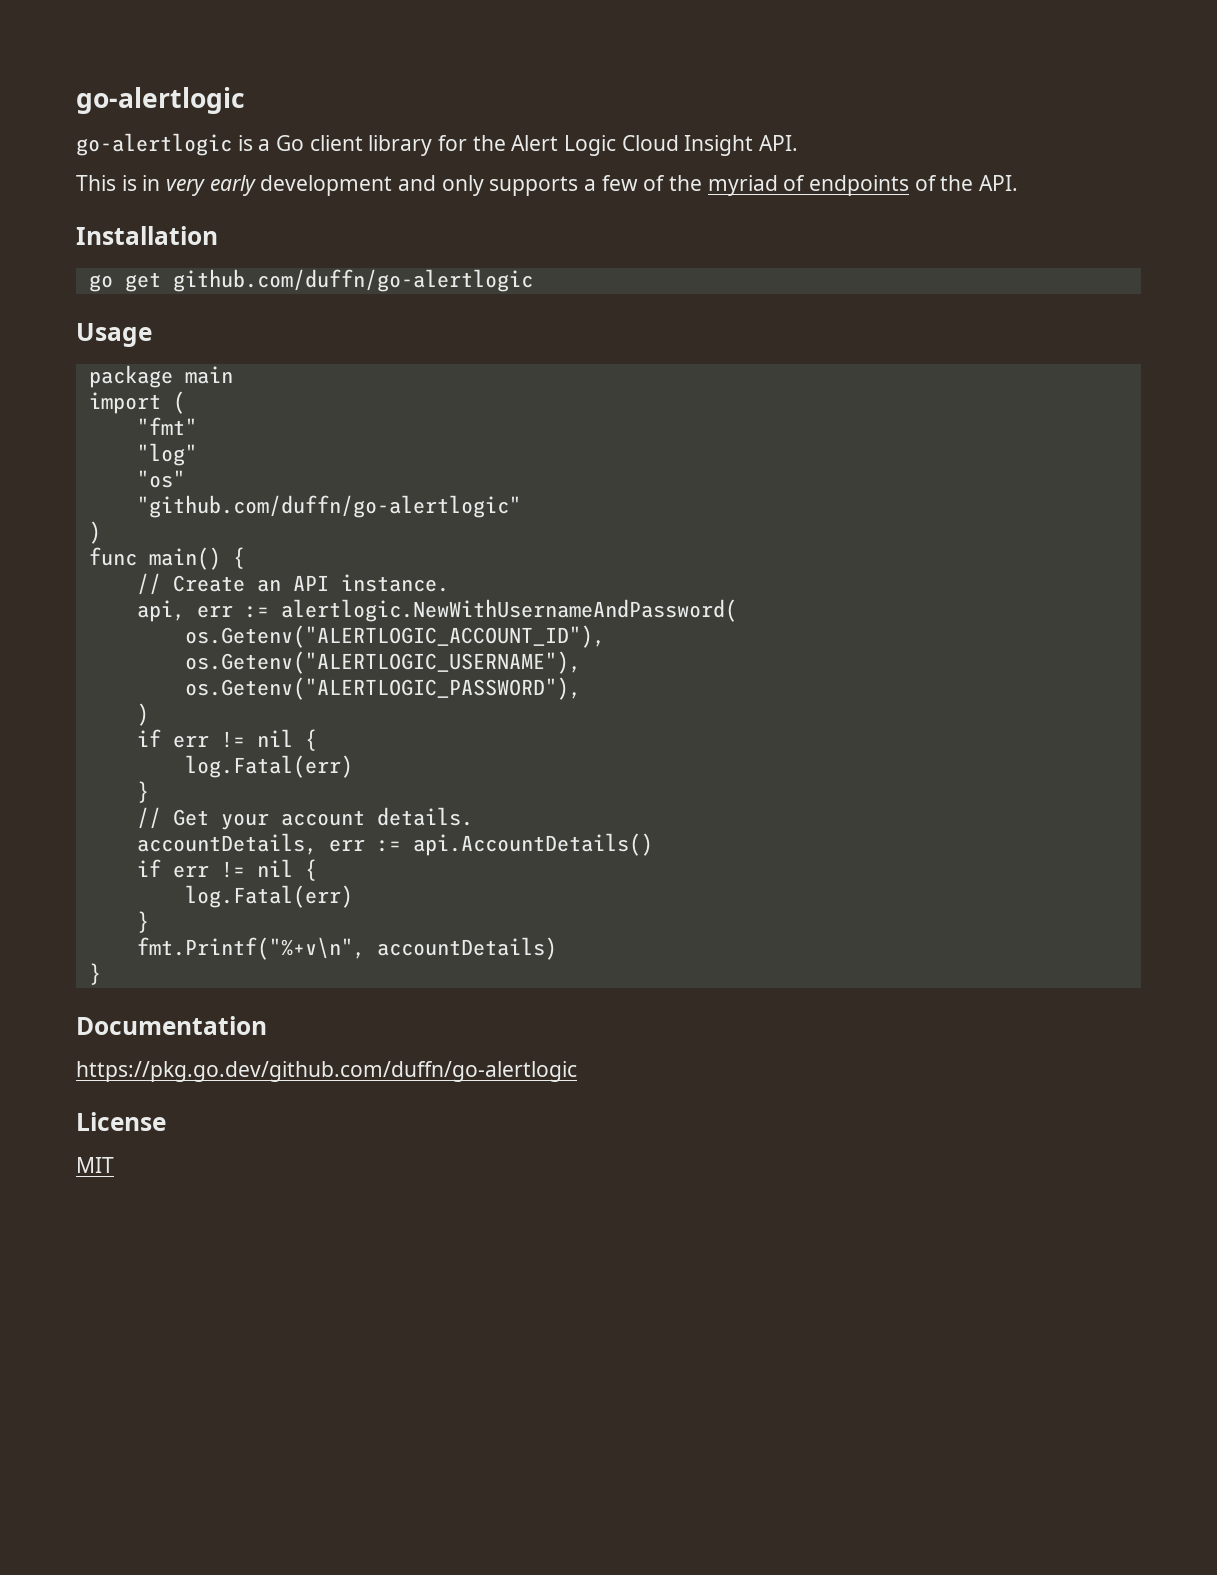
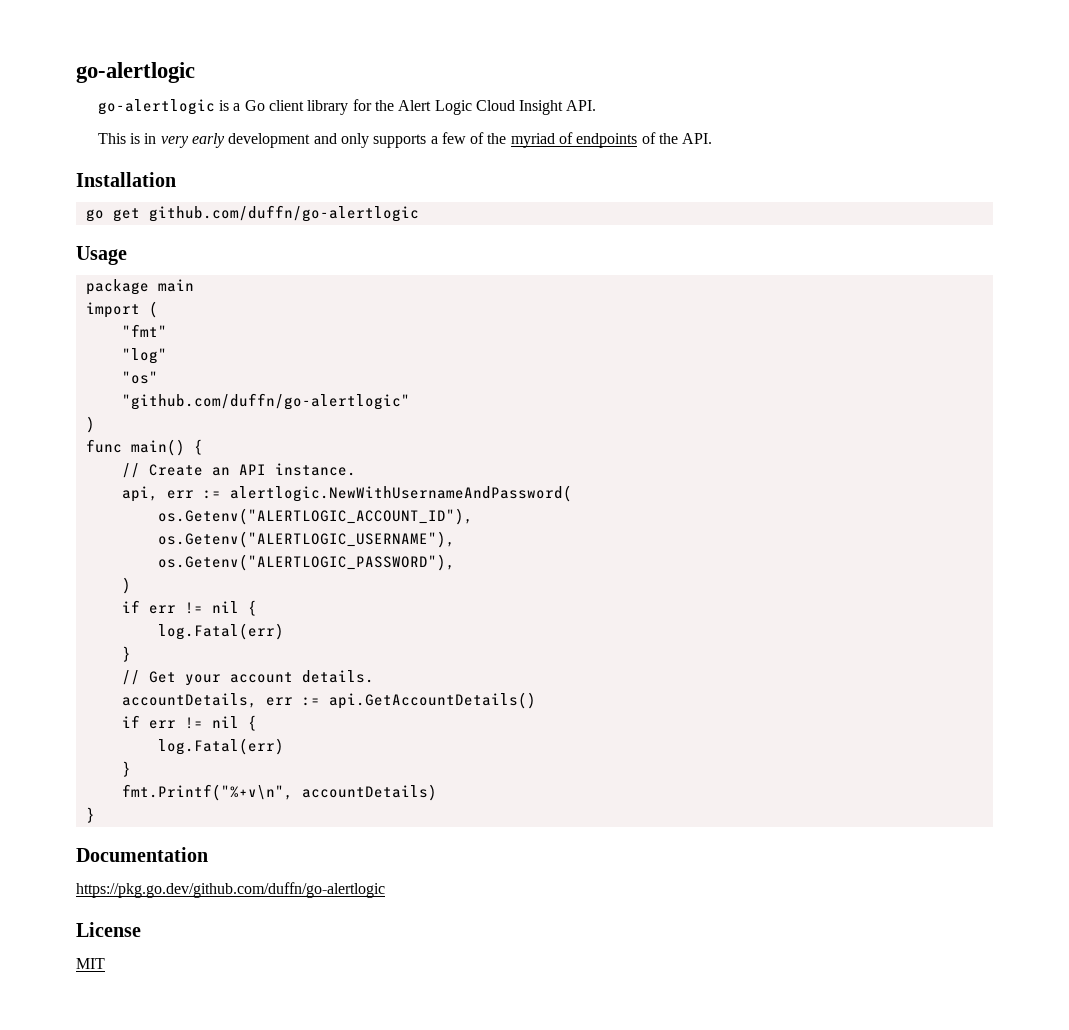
[412,833,653,856] api.AccountDetails() -> [328,692,536,709] api.GetAccountDetails()

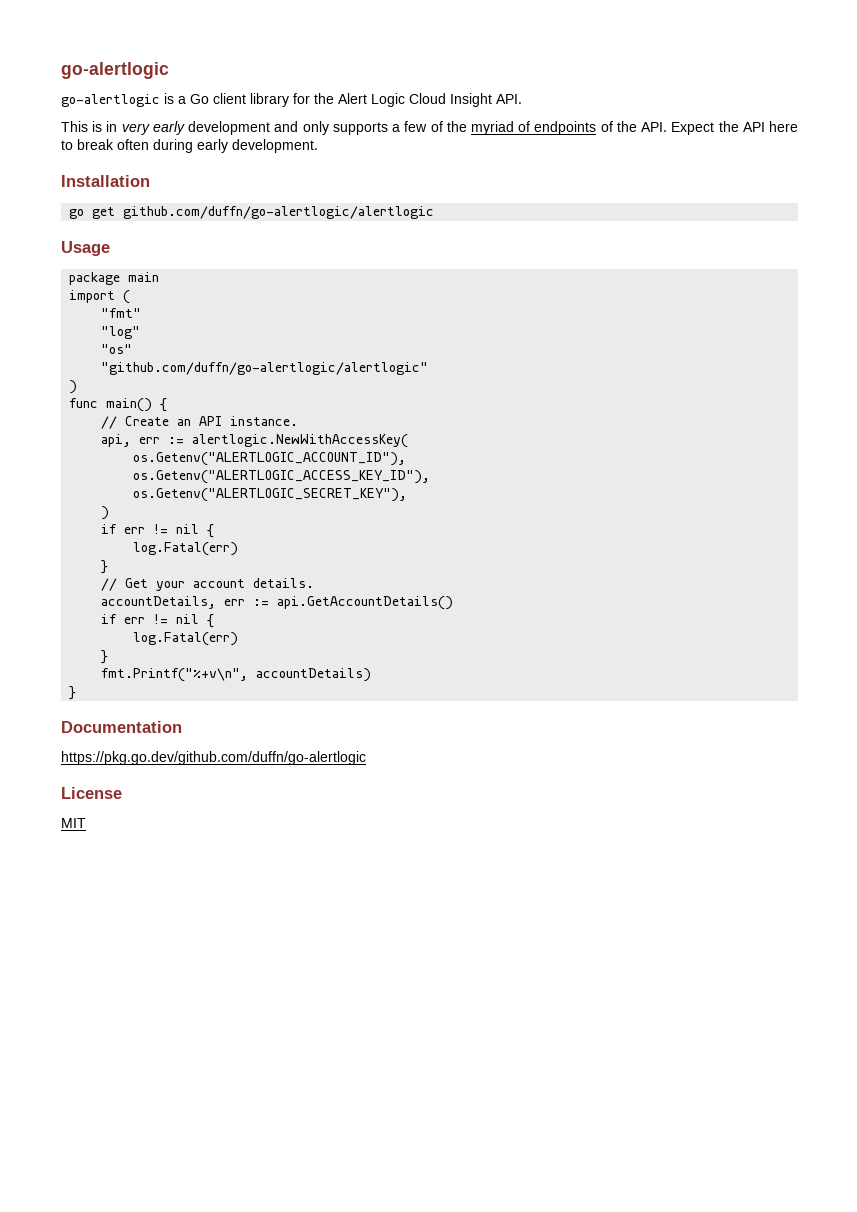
(713, 138) none -> [671,121,799,135] [61,139,318,153] Expect the API here to break often during early development.
[148,205,419,222] github.com/duffn/go-alertlogic -> [123,206,435,219] github.com/duffn/go-alertlogic/alertlogic
[121,393,410,410] "github.com/duffn/go-alertlogic" -> [101,362,429,375] "github.com/duffn/go-alertlogic/alertlogic"
[229,485,572,502] alertlogic.NewWithUsernameAndPassword( -> [192,434,409,448] alertlogic.NewWithAccessKey(
[157,531,455,548] [157,554,455,571] os.Getenv("ALERTLOGIC_USERNAME"), // os.Getenv("ALERTLOGIC_PASSWORD"), -> [133,470,431,484] [133,488,408,502] os.Getenv("ALERTLOGIC_ACCESS_KEY_ID"), // os.Getenv("ALERTLOGIC_SECRET_KEY"),

